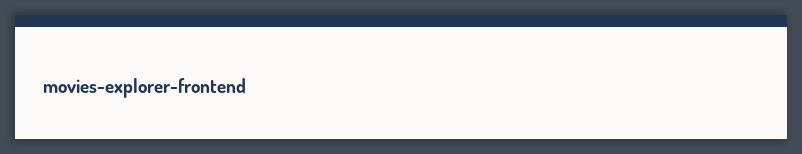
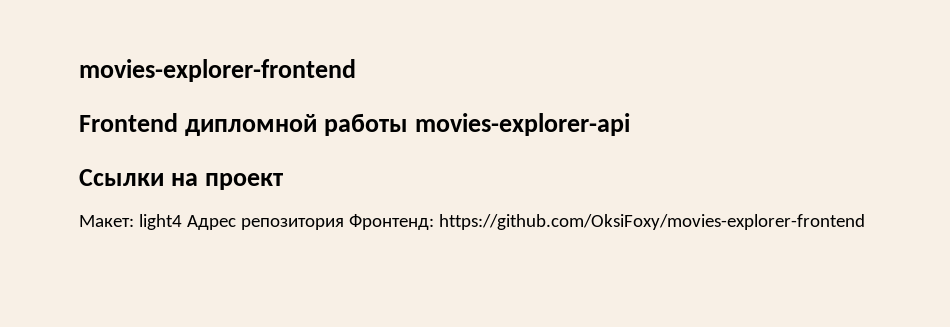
(246, 88) none -> [79,113,631,136] [79,169,284,190] [79,214,865,230] // Frontend дипломной работы movies-explorer-api // Ссылки на проект // Макет: light4 Адрес репозитория Фронтенд: https://github.com/OksiFoxy/movies-explorer-frontend

